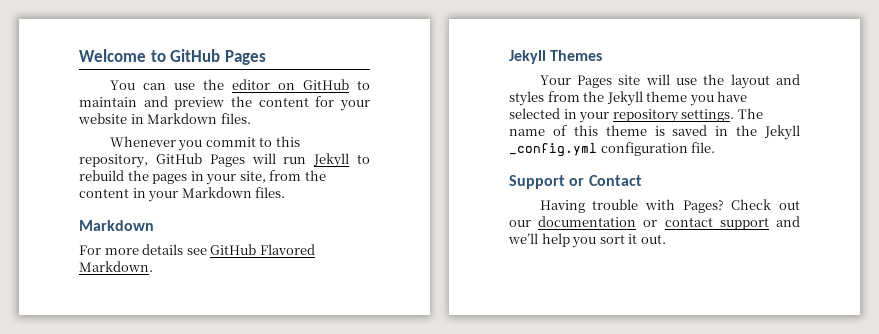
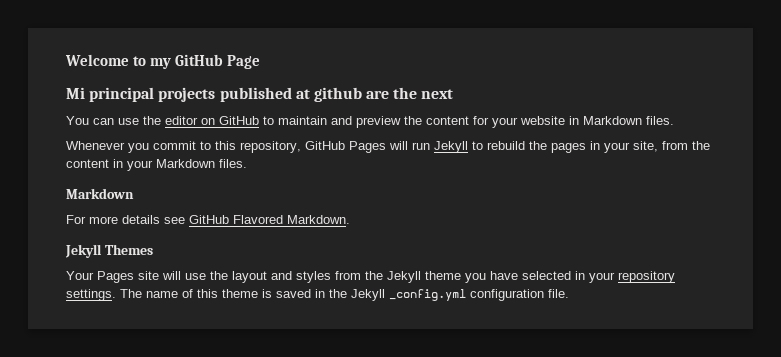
[170,49,266,65] GitHub Pages -> [149,54,260,69] [66,87,454,102] my GitHub Page // Mi principal projects published at github are the next
[509,175,642,189] [539,199,800,213] [509,216,800,230] [508,233,666,248] // Support or Contact // Having trouble with Pages? Check out our documentation or contact support and we’ll help you sort it out. -> (569, 293) none

